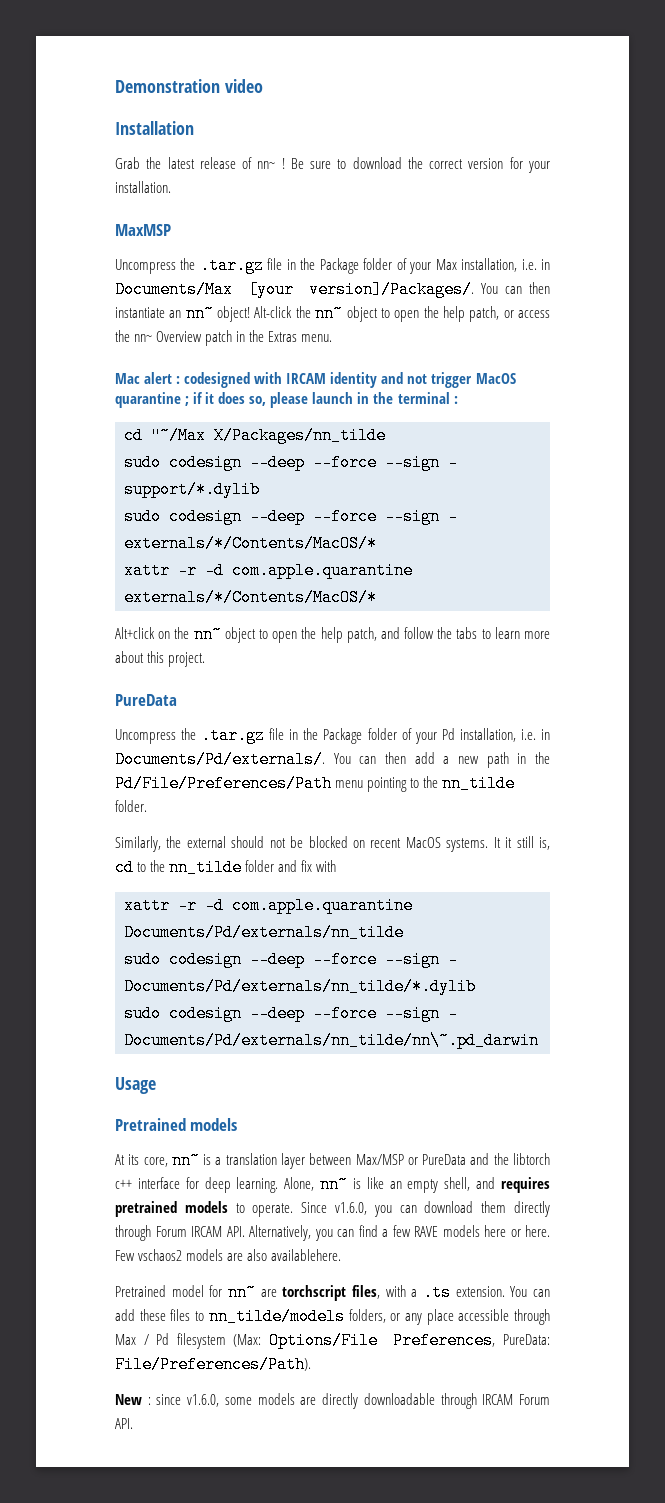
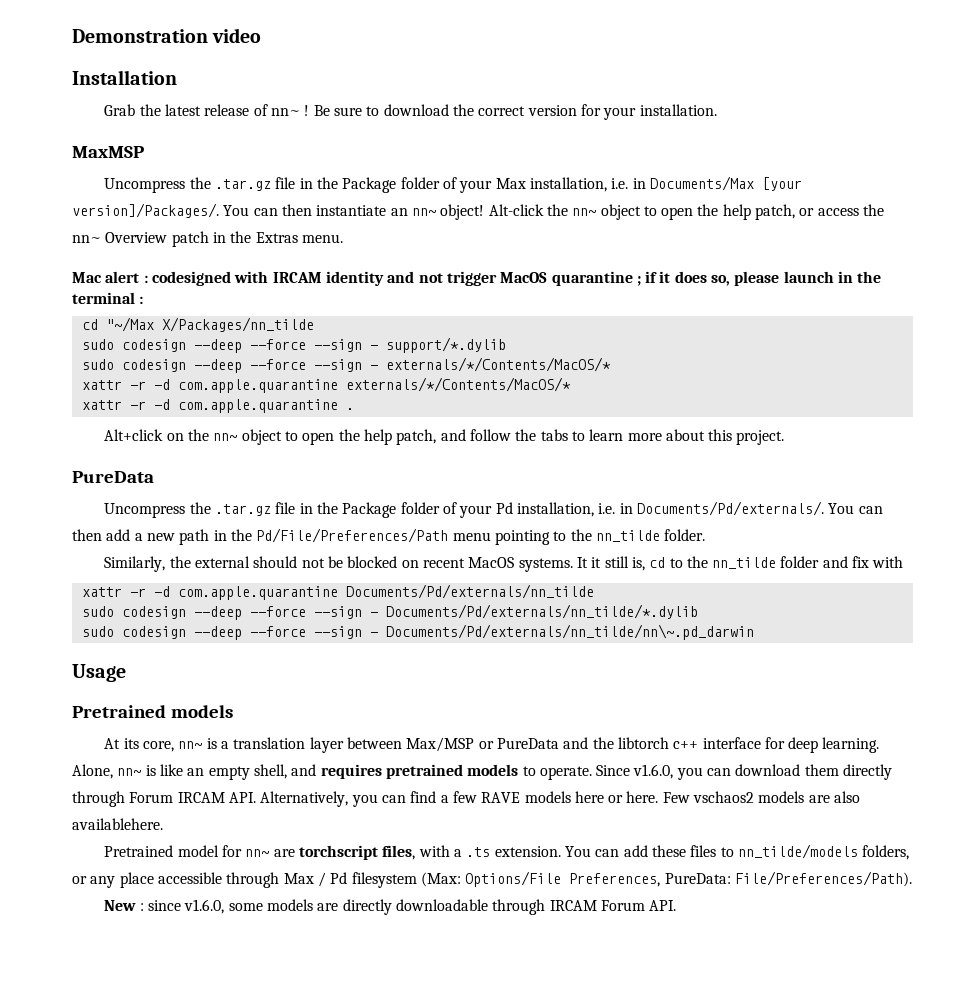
(377, 597) none -> [81,399,354,413] // xattr -r -d com.apple.quarantine .

